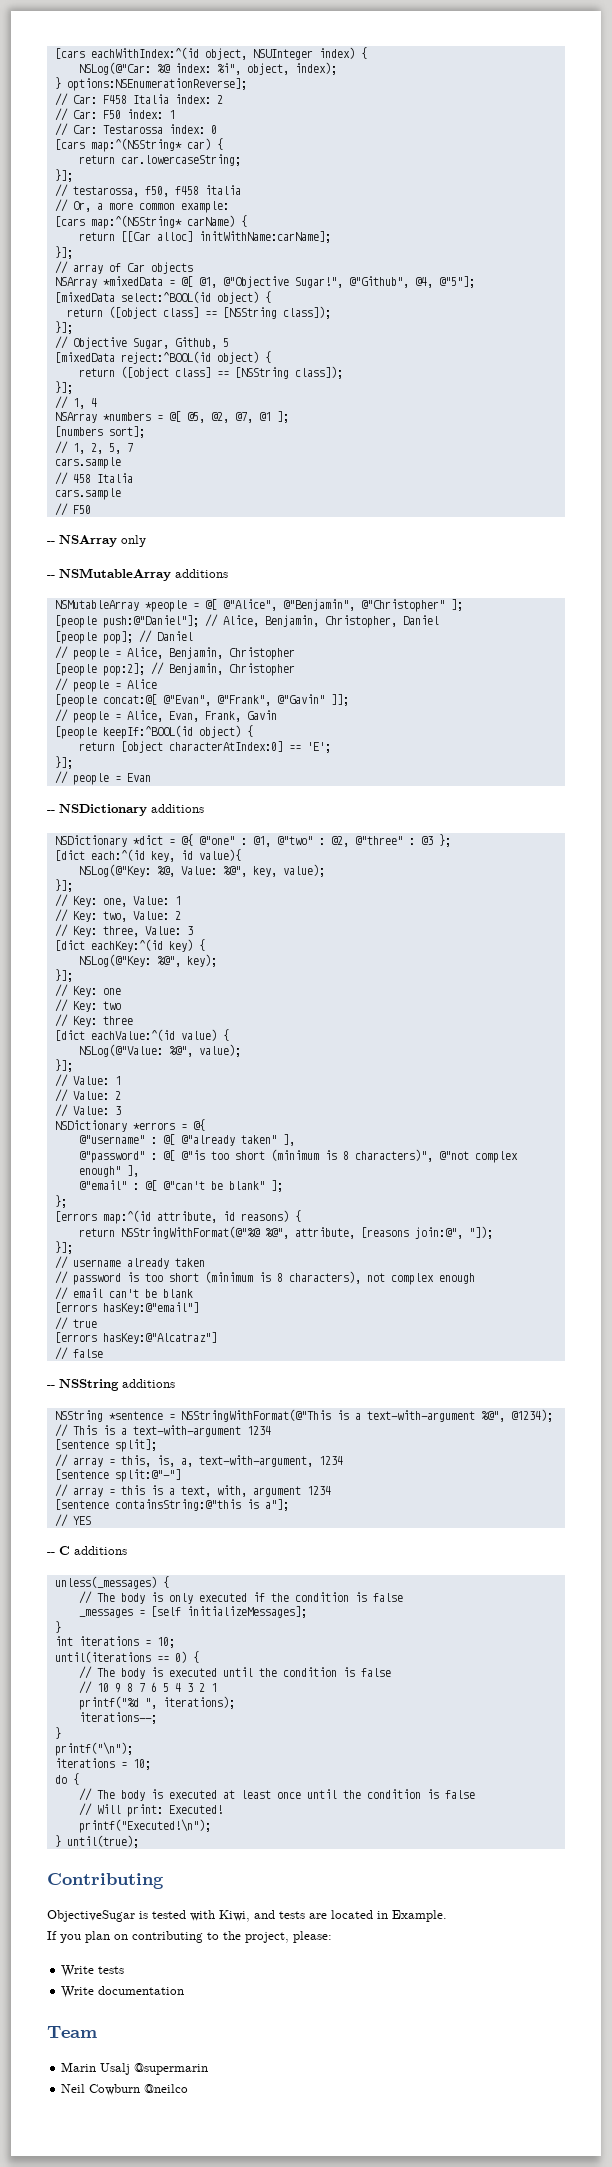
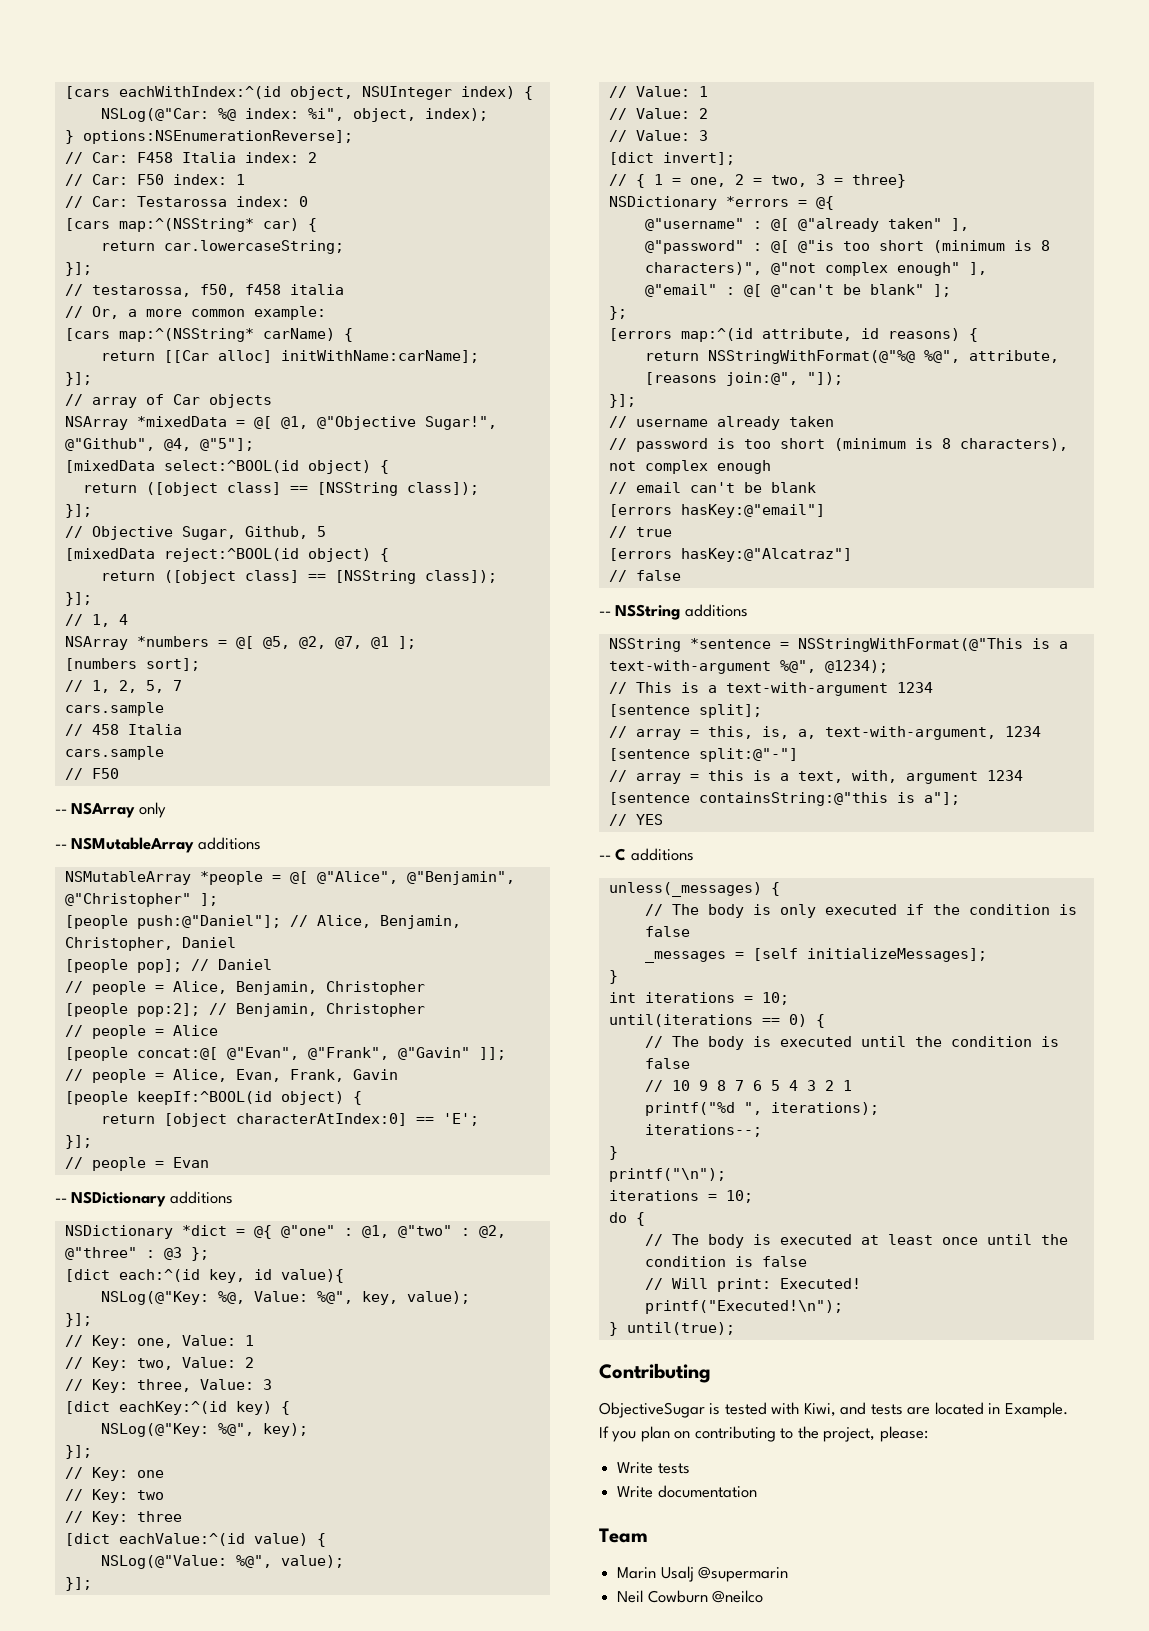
(121, 1110) none -> [608,152,735,165] [608,174,906,188] // [dict invert]; // // { 1 = one, 2 = two, 3 = three}

